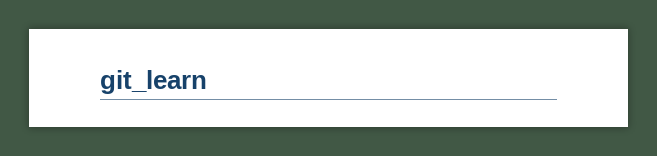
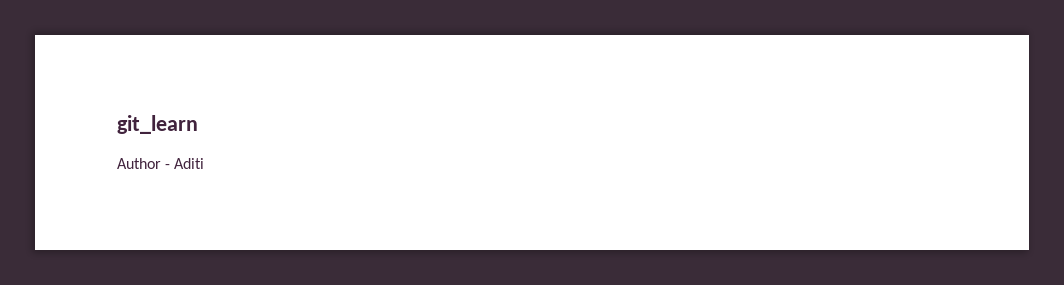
(207, 82) none -> [117,158,205,169] // Author - Aditi

